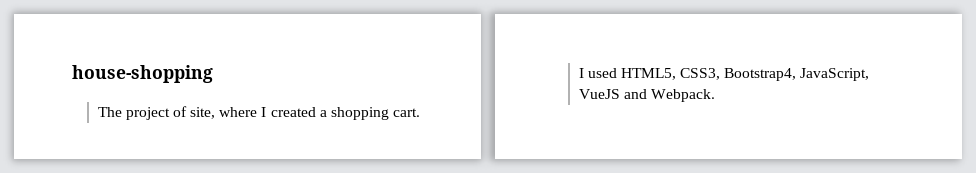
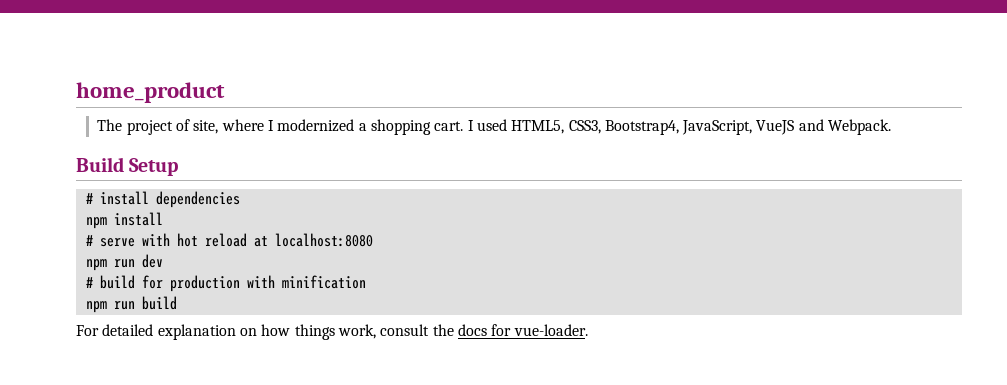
[72,65,213,83] house-shopping -> [76,82,225,103] home_product
[270,107,316,117] created -> [277,119,355,132] modernized
(715, 95) none -> [76,157,179,176] [85,191,240,208] [85,212,163,229] [85,233,373,247] [85,254,163,271] [85,275,366,292] [85,296,177,313] [76,324,588,340] // Build Setup // # install dependencies // npm install // # serve with hot reload at localhost:8080 // npm run dev // # build for production with minification // npm run build // For detailed explanation on how things work, consult the docs for vue-loader.

